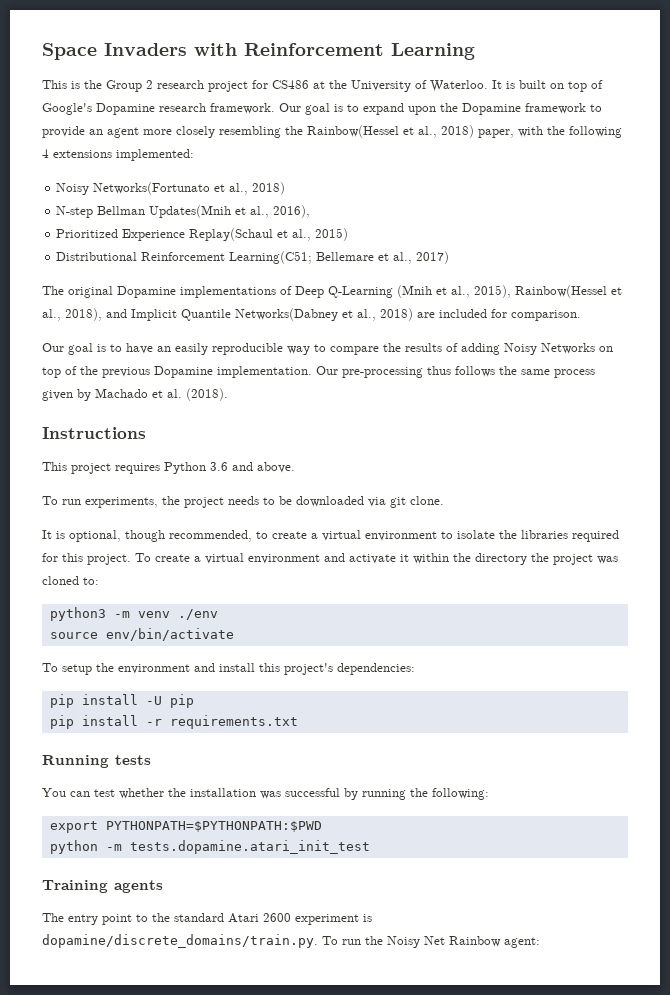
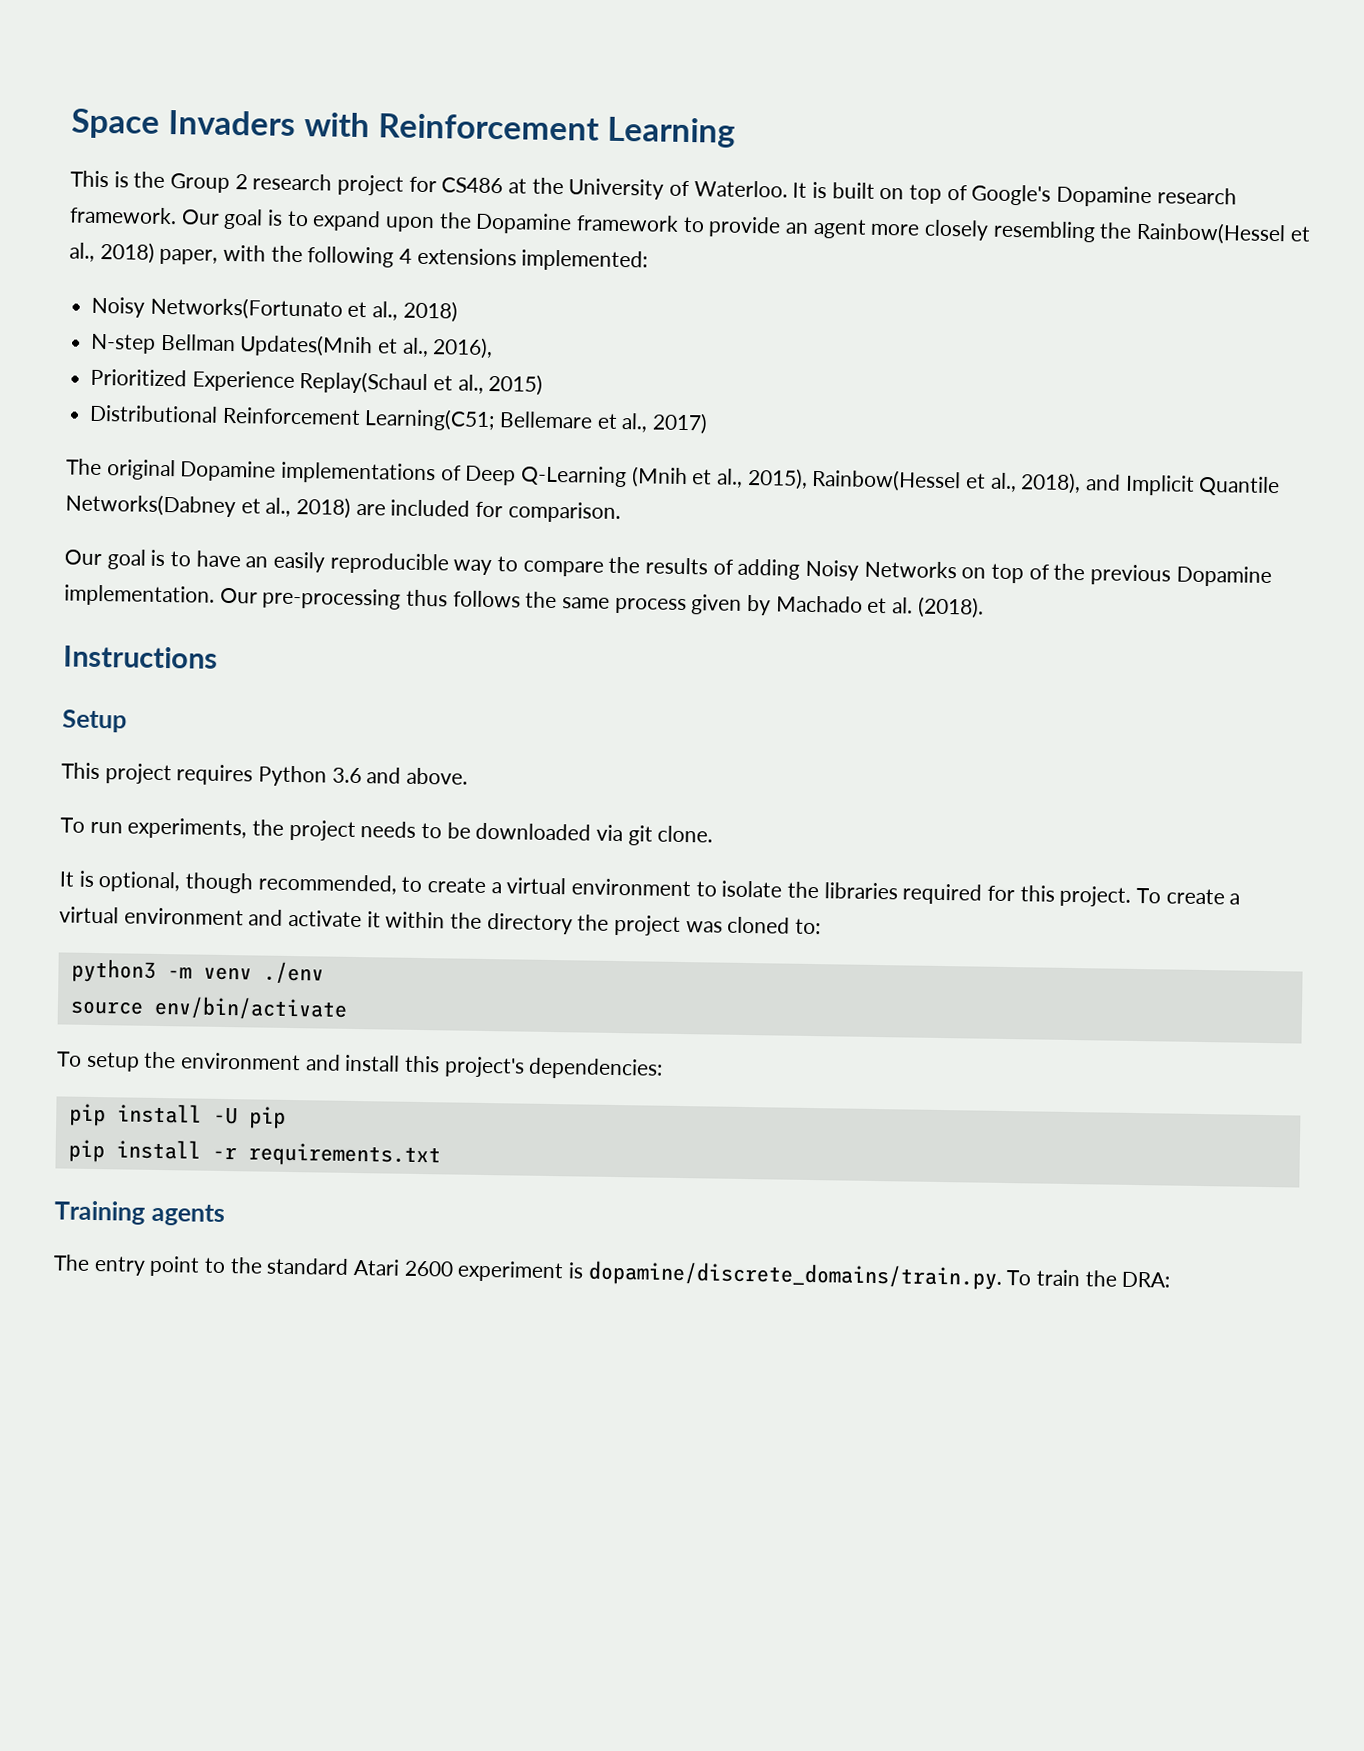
(146, 433) none -> [62,709,127,733] // Setup
[42,755,151,768] [42,788,489,800] [49,821,322,833] [49,840,370,854] // Running tests // You can test whether the installation was successful by running the following: // export PYTHONPATH=$PYTHONPATH:$PWD // python -m tests.dopamine.atari_init_test -> (441, 1155) none
[342,936,540,948] run the Noisy Net Rainbow agent: -> [1036,1269,1171,1288] train the DRA:

